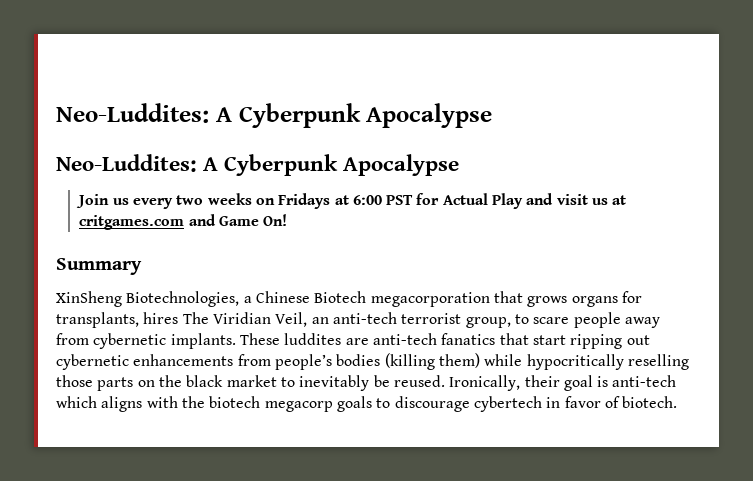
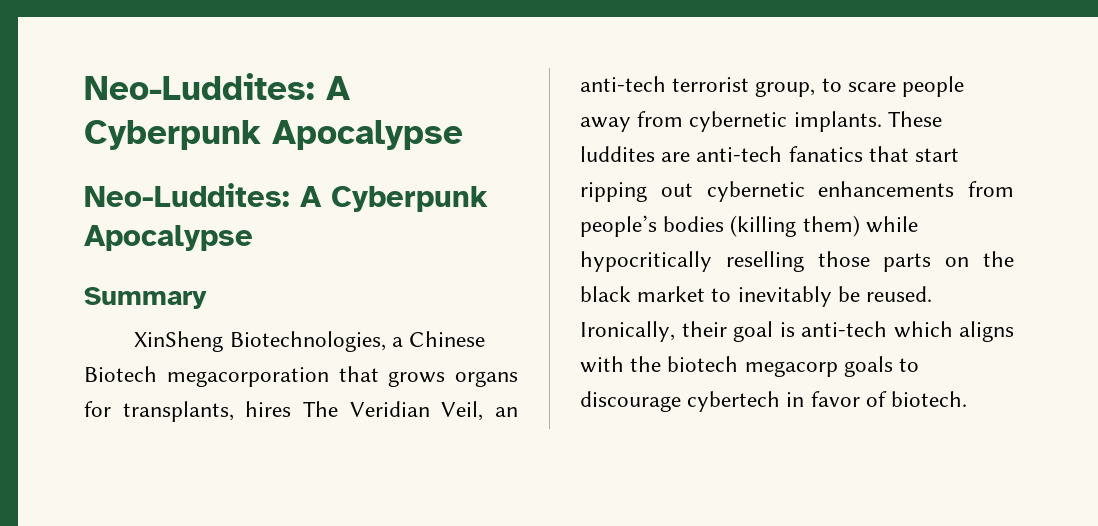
[76,193,627,209] [79,214,288,230] // Join us every two weeks on Fridays at 6:00 PST for Actual Play and visit us at critgames.com and Game On! -> (253, 238) none
[212,312,271,324] Viridian -> [349,401,430,417] Veridian

